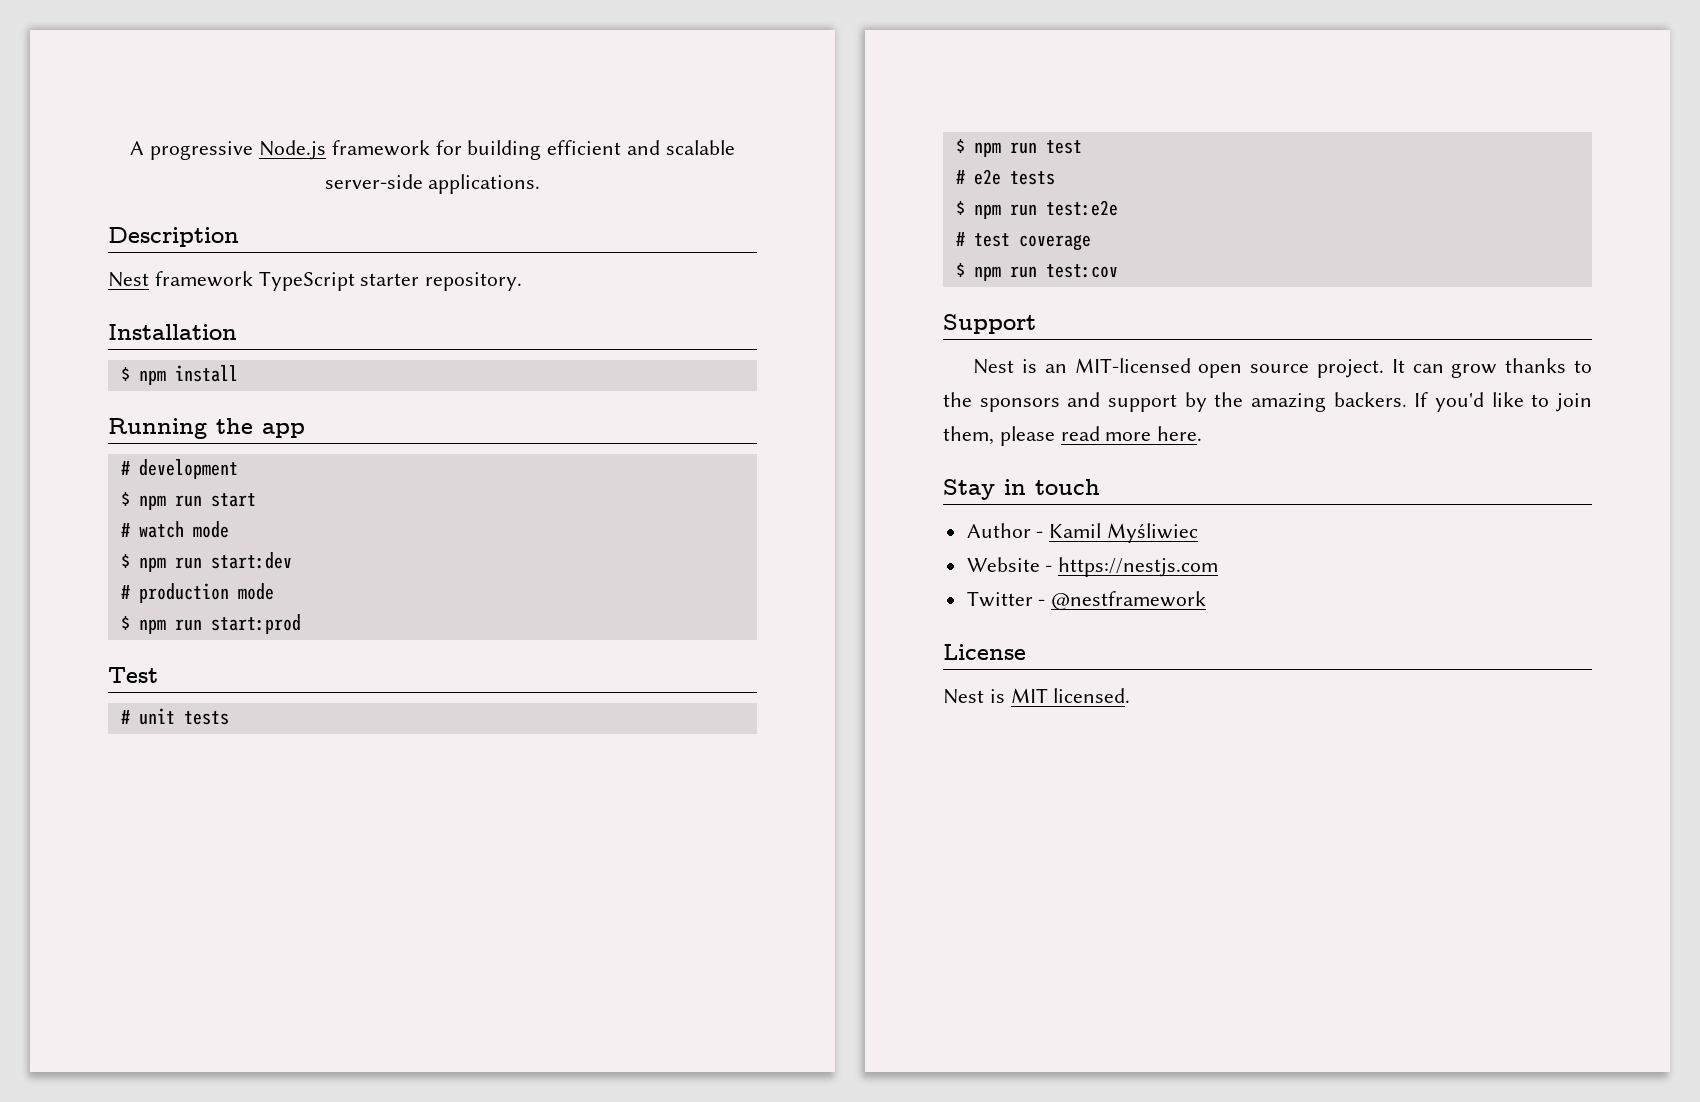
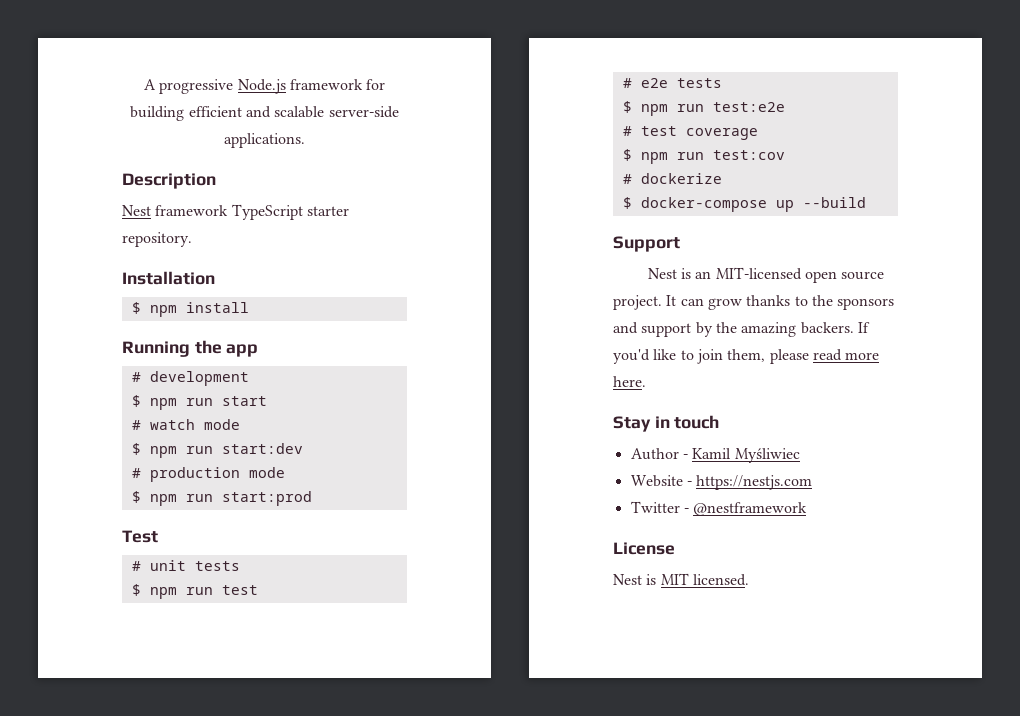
(1118, 271) none -> [622,173,722,184] [622,197,866,212] // # dockerize // $ docker-compose up --build

